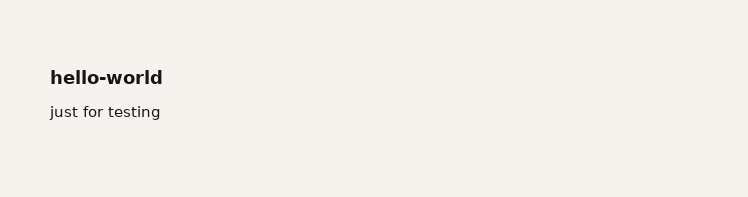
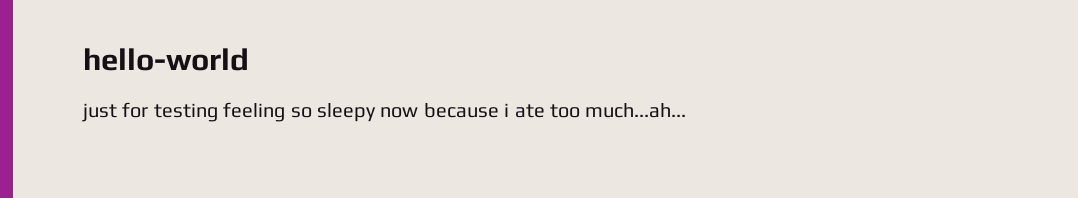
(161, 113) none -> [223,102,687,122] feeling so sleepy now because i ate too much...ah...

